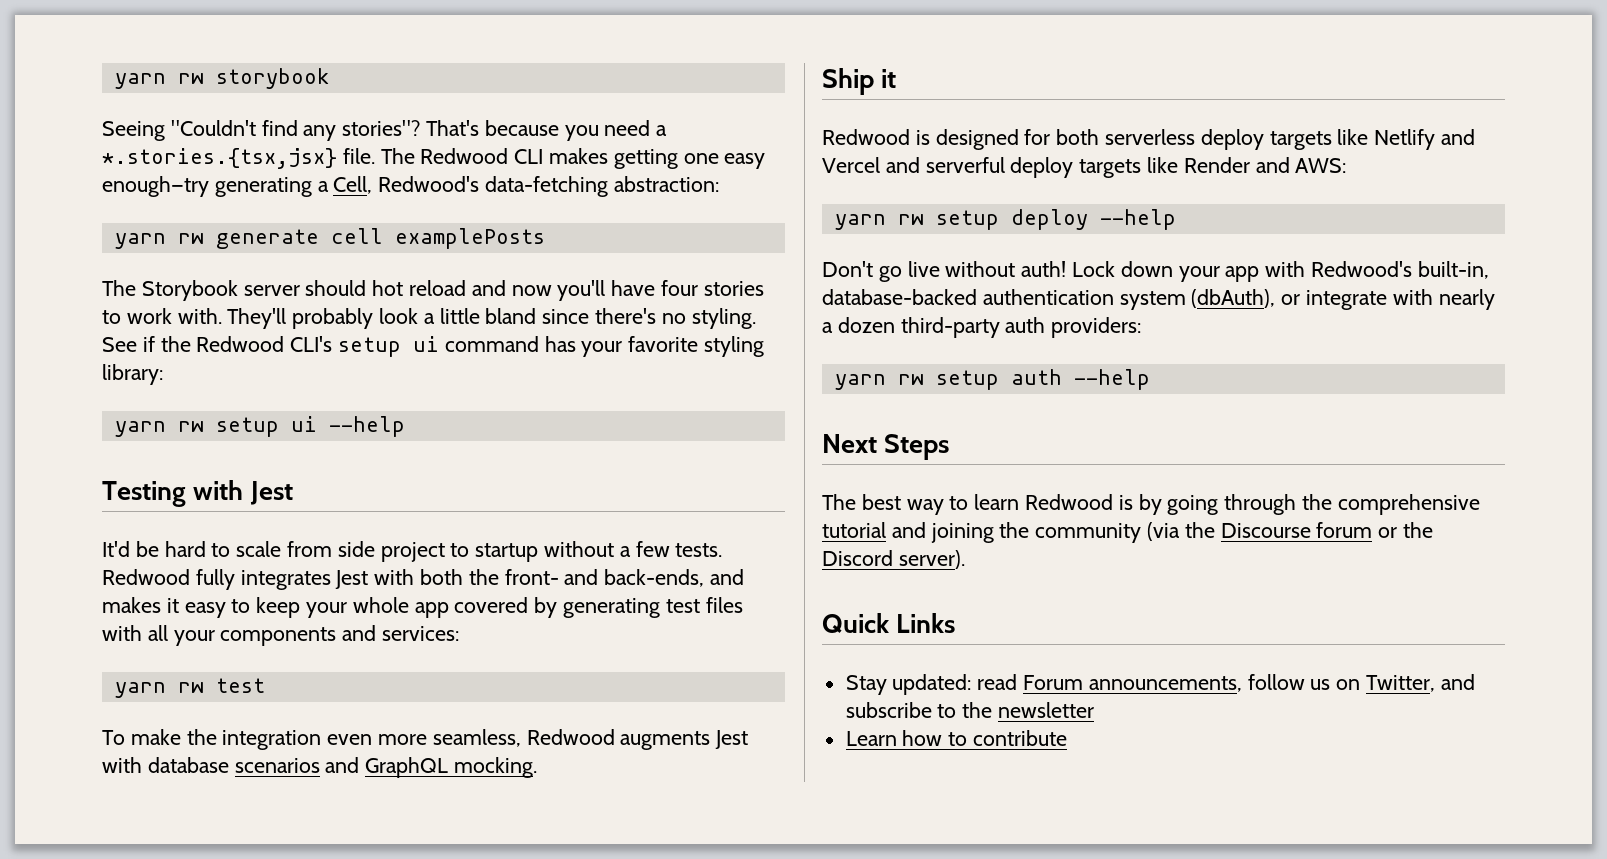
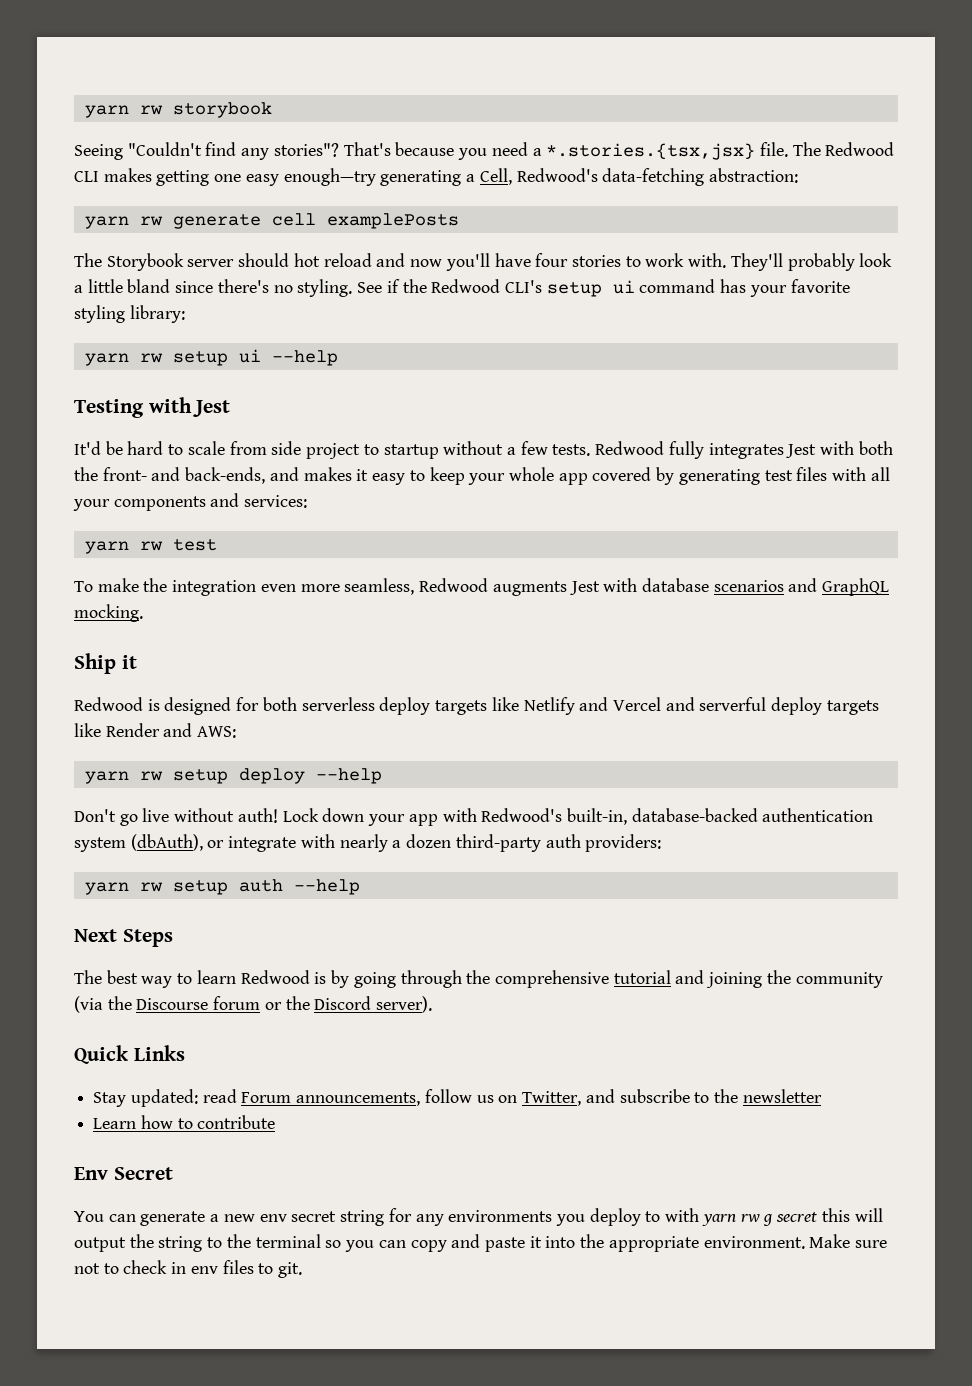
(1068, 738) none -> [74,1167,173,1180] [74,1208,883,1226] [74,1234,888,1252] [74,1260,303,1278] // Env Secret // You can generate a new env secret string for any environments you deploy to with yarn rw g secret this will output the string to the terminal so you can copy and paste it into the appropriate environment. Make sure not to check in env files to git.

